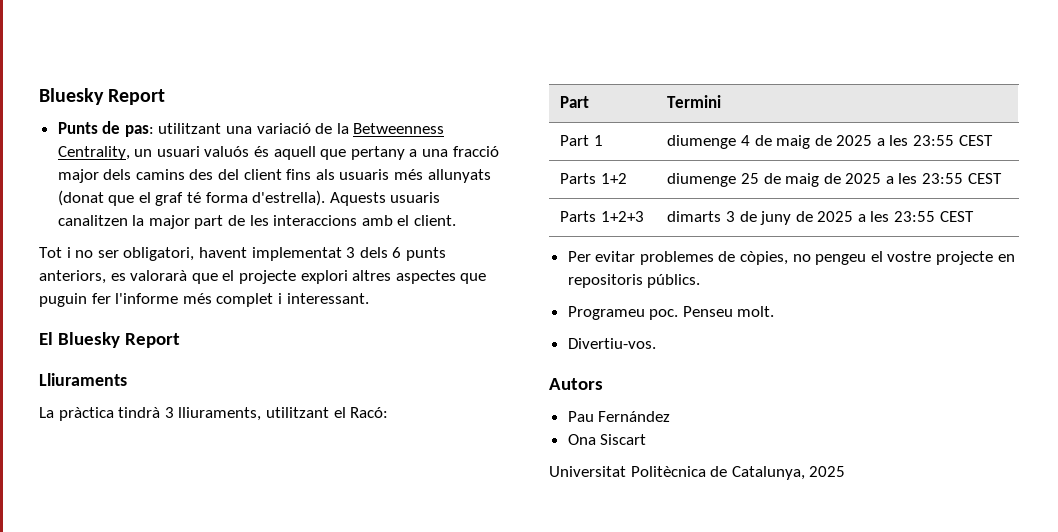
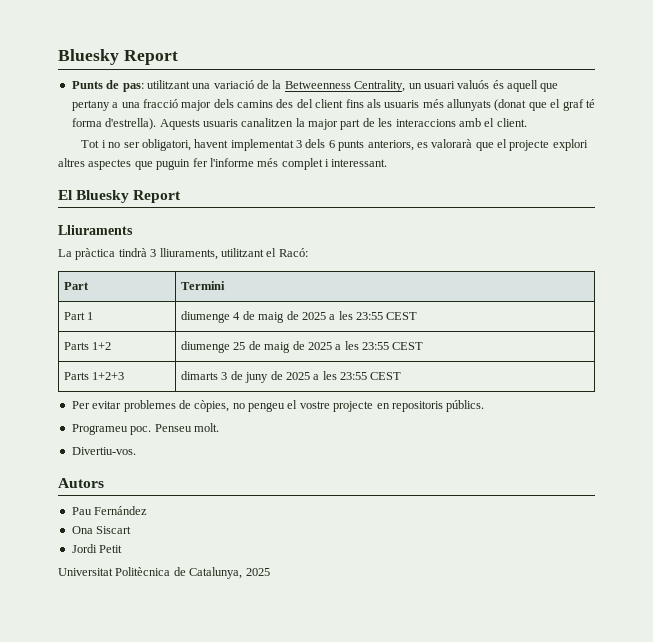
(647, 439) none -> [71,544,123,553] // Jordi Petit

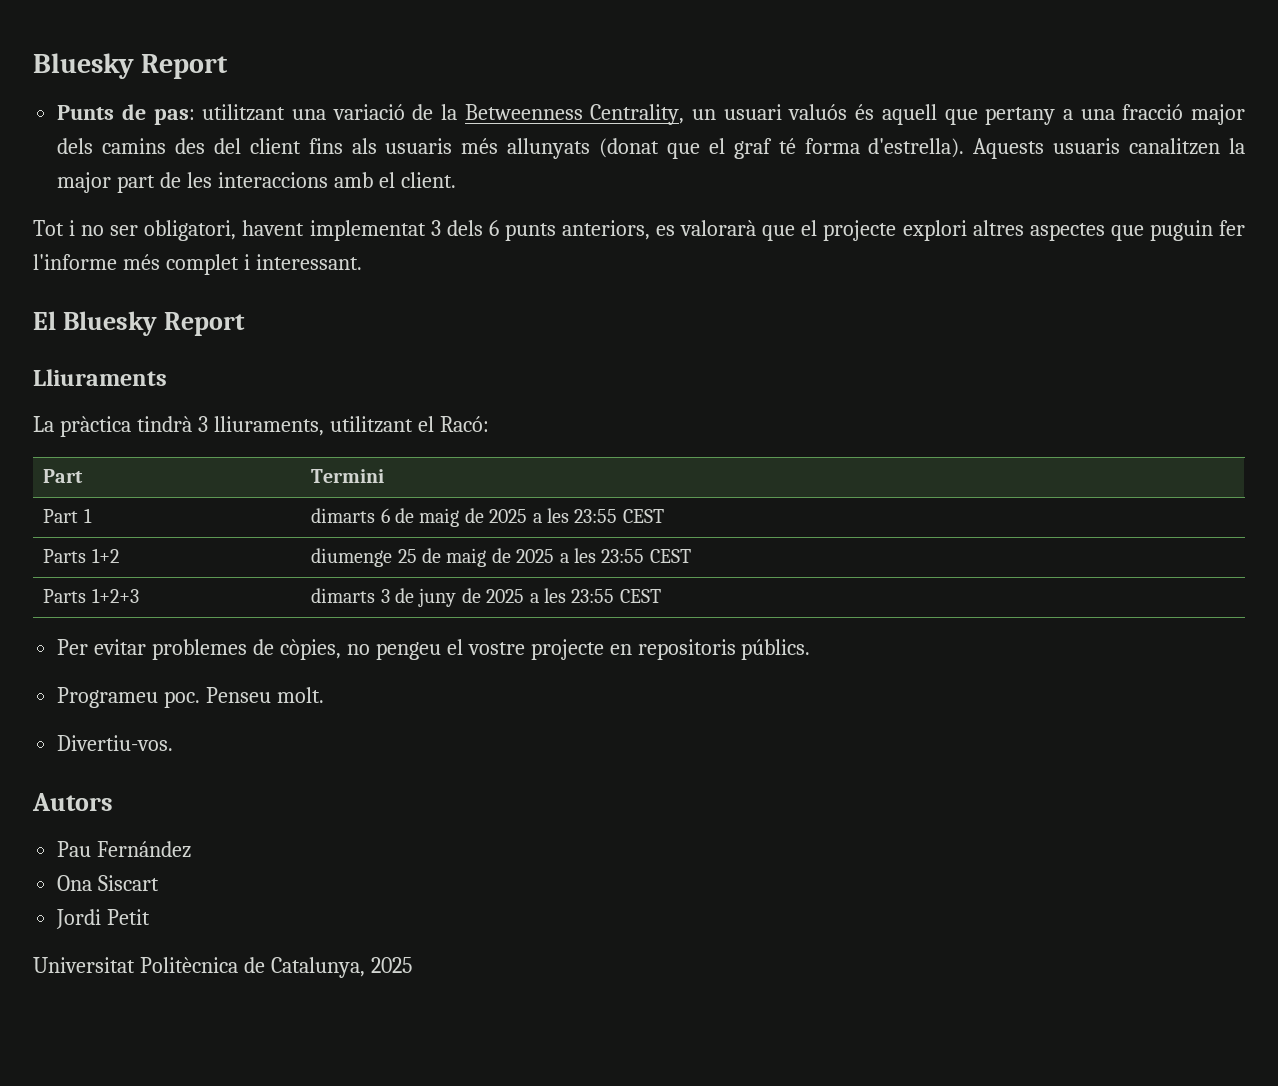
[181,311,241,323] diumenge 4 -> [311,508,390,523] dimarts 6

